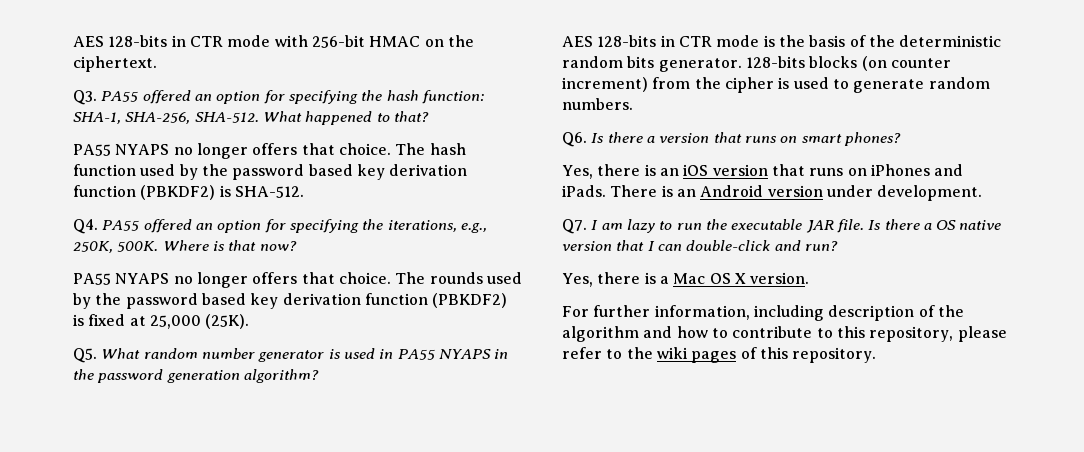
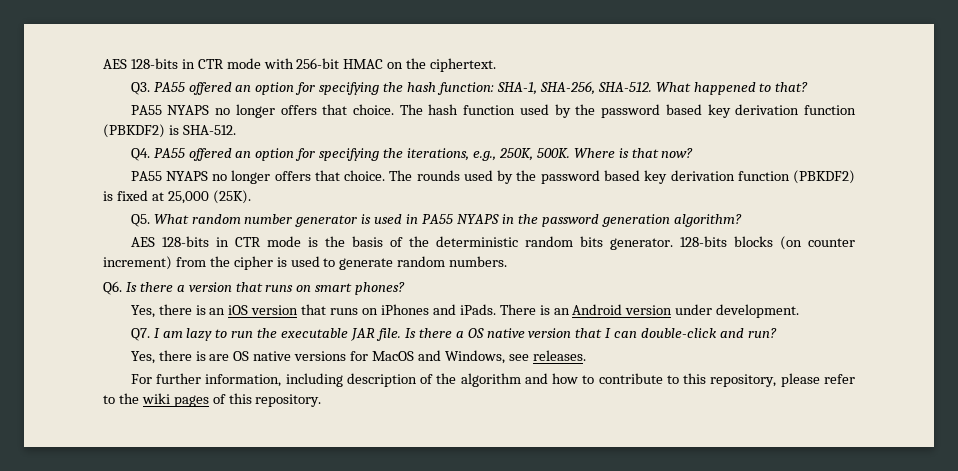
[659,272,810,284] a Mac OS X version. -> [209,350,586,364] are OS native versions for MacOS and Windows, see releases.

